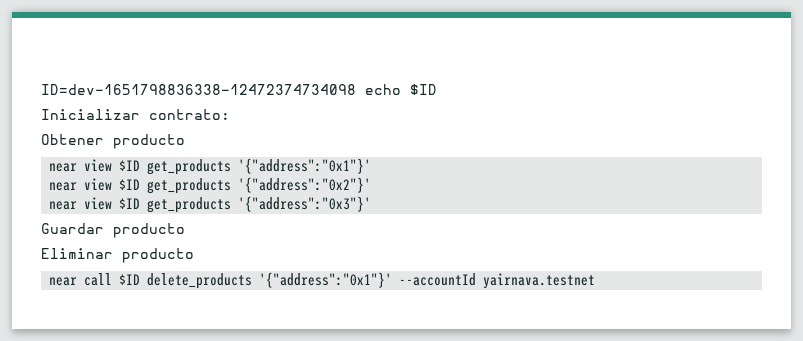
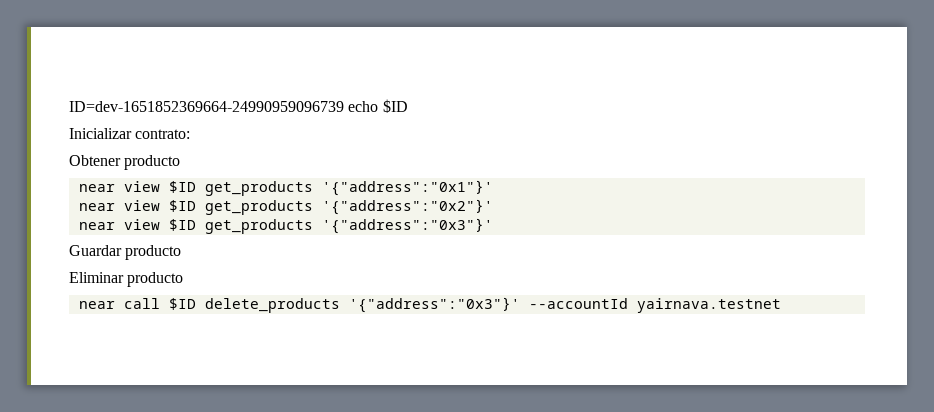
[41,84,356,95] ID=dev-1651798836338-12472374734098 -> [69,101,344,112] ID=dev-1651852369664-24990959096739
[259,272,393,288] '{"address":"0x1"}' -> [348,297,520,313] '{"address":"0x3"}'

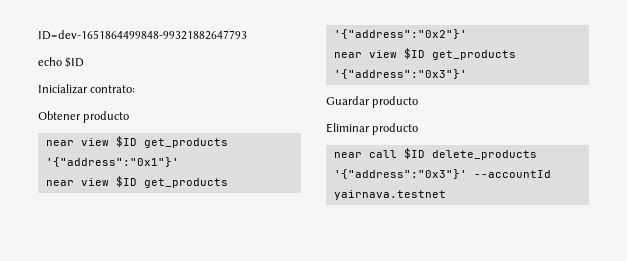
[69,101,344,112] ID=dev-1651852369664-24990959096739 -> [38,30,247,40] ID=dev-1651864499848-99321882647793 //

